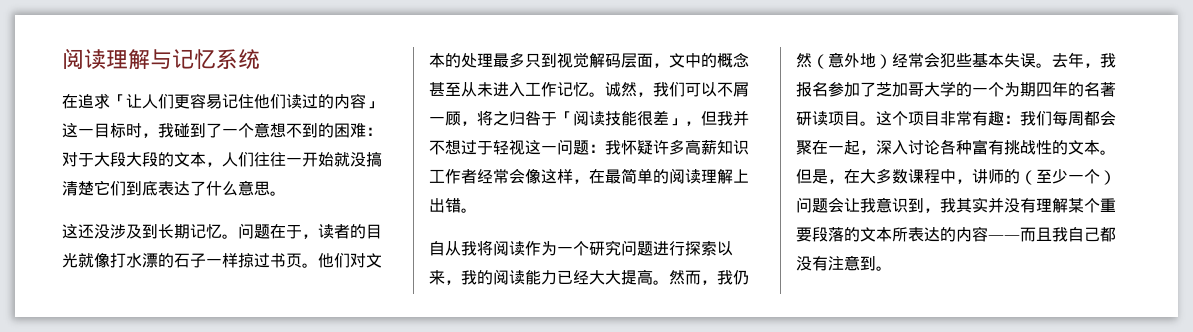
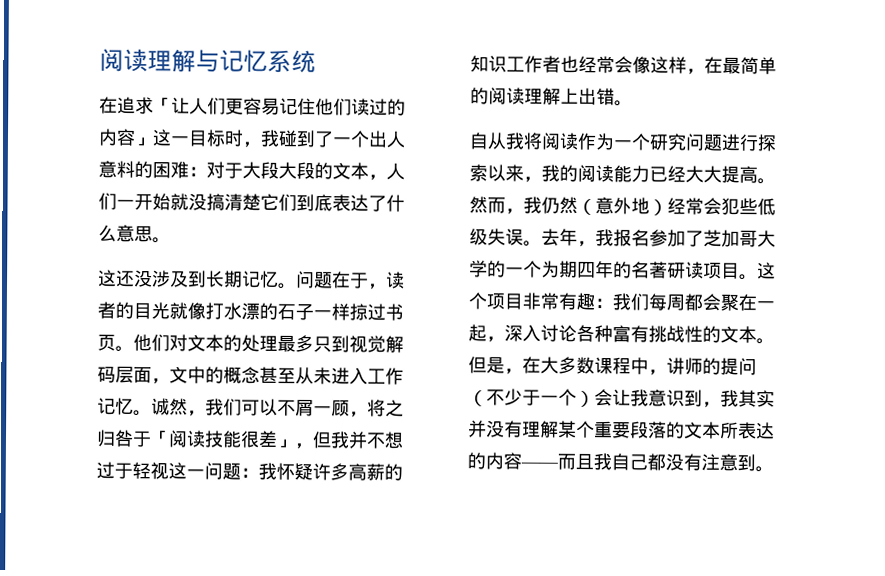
[254,122,318,138] 意想不到 -> [368,130,406,148] [98,160,135,178] 出人意料
[254,152,286,167] 往往 -> (117, 201) none
(717, 147) none -> [384,463,403,481] 的
(477, 176) none -> [560,55,579,73] 也
[972,53,1004,68] 基本 -> [757,198,776,216] [469,228,488,246] 低级
[1020,169,1116,185] [796,197,828,213] （至少一个）问题 -> [720,357,757,376] [468,388,595,408] 提问（不少于一个）

